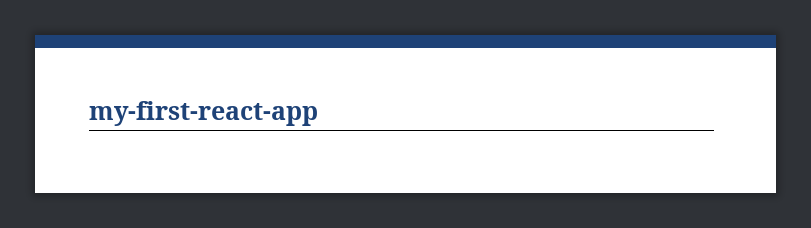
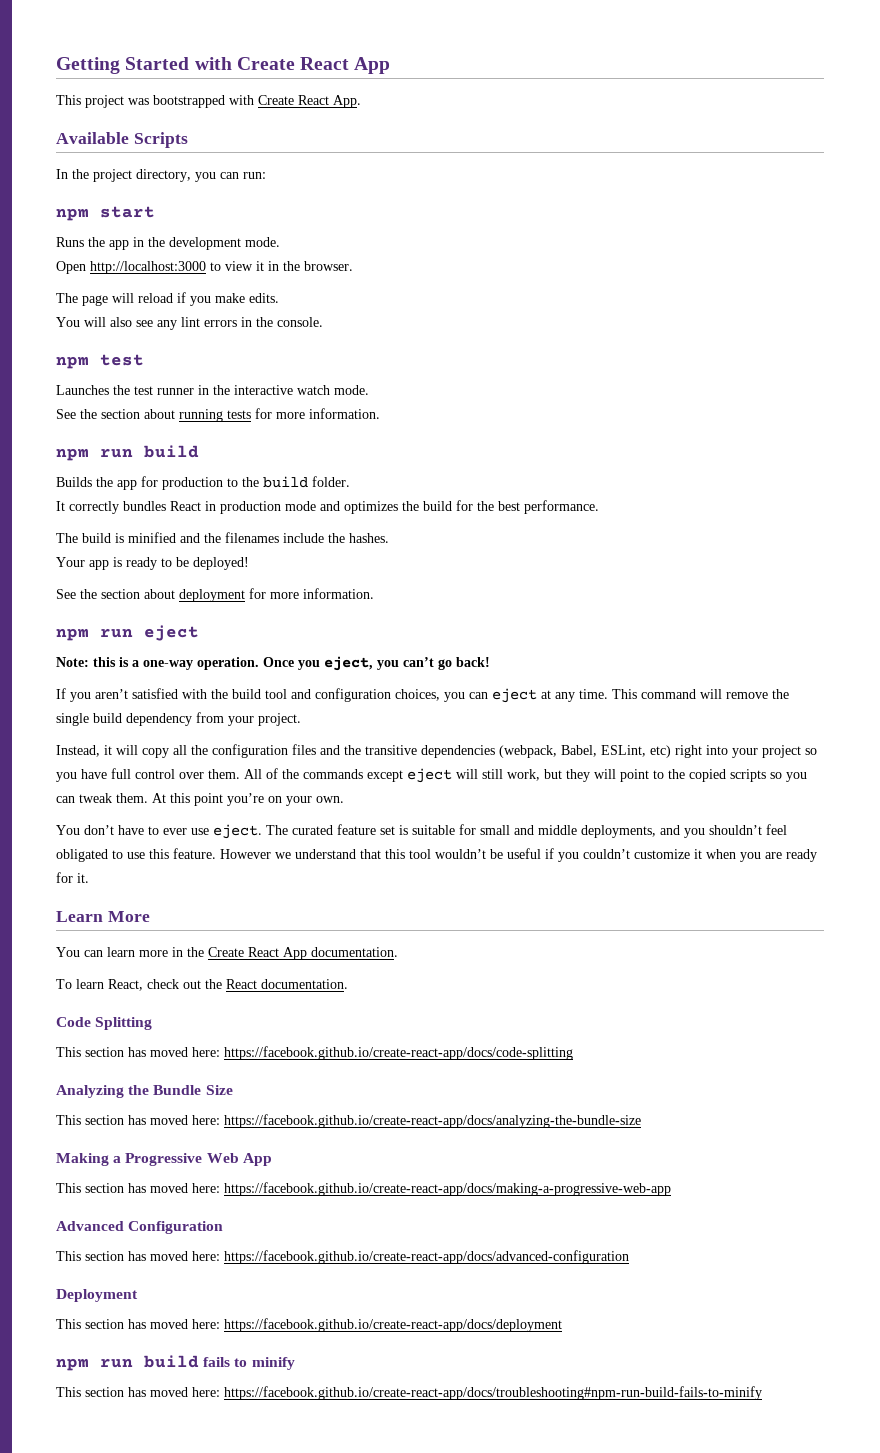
[89,101,318,126] my-first-react-app -> [56,57,391,74] [56,95,361,108] [56,132,188,148] [56,169,266,182] [56,206,155,221] [56,237,280,250] [56,261,353,274] [56,292,279,306] [56,317,323,330] [56,354,144,369] [56,385,369,395] [56,408,380,422] [56,445,199,461] [56,476,350,490] [56,500,599,514] [56,532,389,543] [56,557,249,570] [56,588,374,602] [56,625,199,641] [56,656,490,671] [56,688,789,703] [56,712,301,726] [56,744,817,758] [56,768,807,783] [56,793,344,806] [56,824,787,839] [56,848,817,862] [56,872,89,883] [56,911,150,922] [56,947,398,960] [56,979,348,991] [56,1017,153,1030] [56,1046,573,1060] [56,1085,233,1098] [56,1114,641,1128] [56,1153,272,1166] [56,1182,671,1196] [56,1221,224,1234] [56,1250,629,1264] [56,1289,138,1302] [56,1318,562,1332] [56,1355,295,1371] [56,1386,762,1400] Getting Started with Create React App // This project was bootstrapped with Create React App. // Available Scripts // In the project directory, you can run: // npm start // Runs the app in the development mode. // Open http://localhost:3000 to view it in the browser. // The page will reload if you make edits. // You will also see any lint errors in the console. // npm test // Launches the test runner in the interactive watch mode. // See the section about running tests for more information. // npm run build // Builds the app for production to the build folder. // It correctly bundles React in production mode and optimizes the build for the best performance. // The build is minified and the filenames include the hashes. // Your app is ready to be deployed! // See the section about deployment for more information. // npm run eject // Note: this is a one-way operation. Once you eject, you can’t go back! // If you aren’t satisfied with the build tool and configuration choices, you can eject at any time. This command will remove the single build dependency from your project. // Instead, it will copy all the configuration files and the transitive dependencies (webpack, Babel, ESLint, etc) right into your project so you have full control over them. All of the commands except eject will still work, but they will point to the copied scripts so you can tweak them. At this point you’re on your own. // You don’t have to ever use eject. The curated feature set is suitable for small and middle deployments, and you shouldn’t feel obligated to use this feature. However we understand that this tool wouldn’t be useful if you couldn’t customize it when you are ready for it. // Learn More // You can learn more in the Create React App documentation. // To learn React, check out the React documentation. // Code Splitting // This section has moved here: https://facebook.github.io/create-react-app/docs/code-splitting // Analyzing the Bundle Size // This section has moved here: https://facebook.github.io/create-react-app/docs/analyzing-the-bundle-size // Making a Progressive Web App // This section has moved here: https://facebook.github.io/create-react-app/docs/making-a-progressive-web-app // Advanced Configuration // This section has moved here: https://facebook.github.io/create-react-app/docs/advanced-configuration // Deployment // This section has moved here: https://facebook.github.io/create-react-app/docs/deployment // npm run build fails to minify // This section has moved here: https://facebook.github.io/create-react-app/docs/troubleshooting#npm-run-build-fails-to-minify

